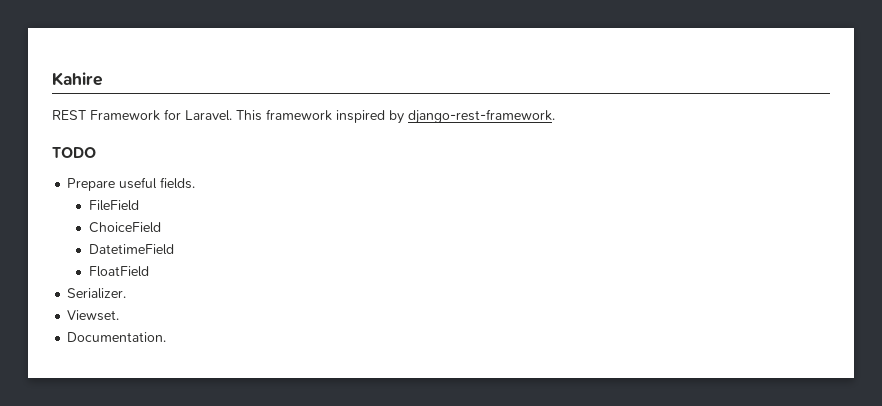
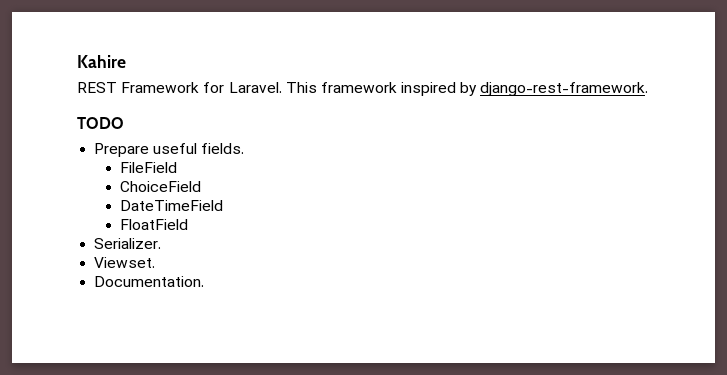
[88,244,174,255] DatetimeField -> [119,200,223,211] DateTimeField

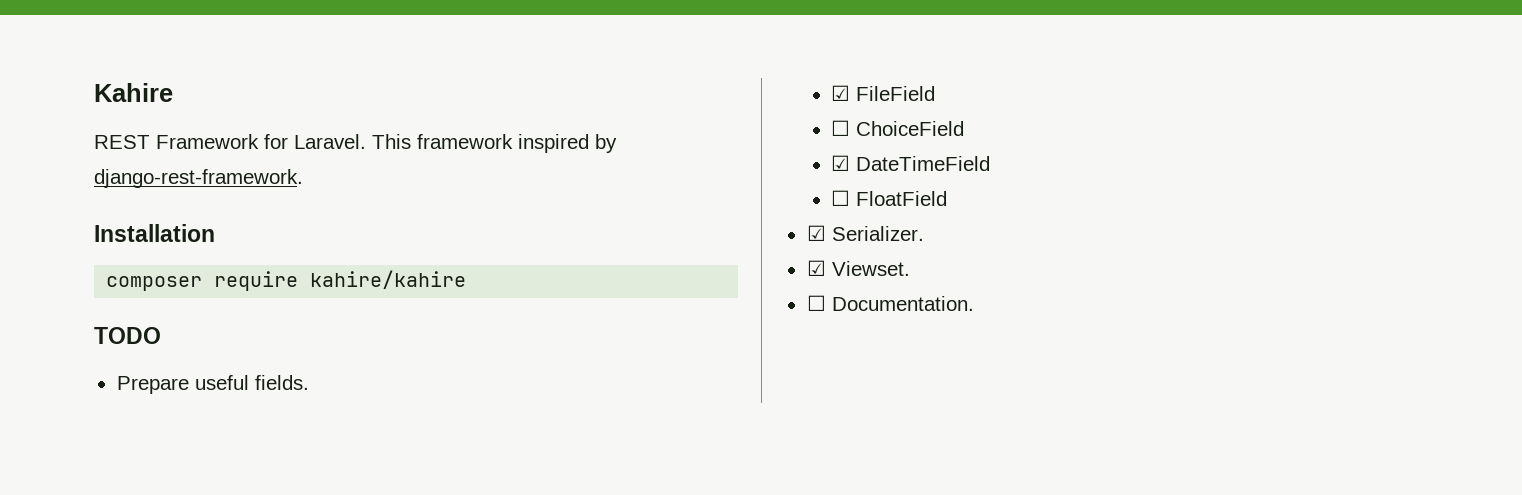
(649, 89) none -> [94,224,215,242] [106,270,467,291] // Installation // composer require kahire/kahire
(245, 148) none -> [831,85,851,101] ☑
(177, 167) none -> [831,120,851,136] ☐
(201, 186) none -> [831,155,851,171] ☑
(223, 205) none -> [831,190,851,206] ☐
(188, 224) none -> [806,225,826,241] ☑
(162, 243) none -> [806,260,826,276] ☑
(156, 262) none -> [806,295,826,311] ☐

